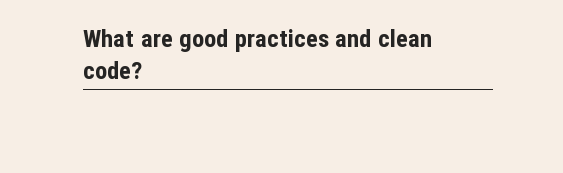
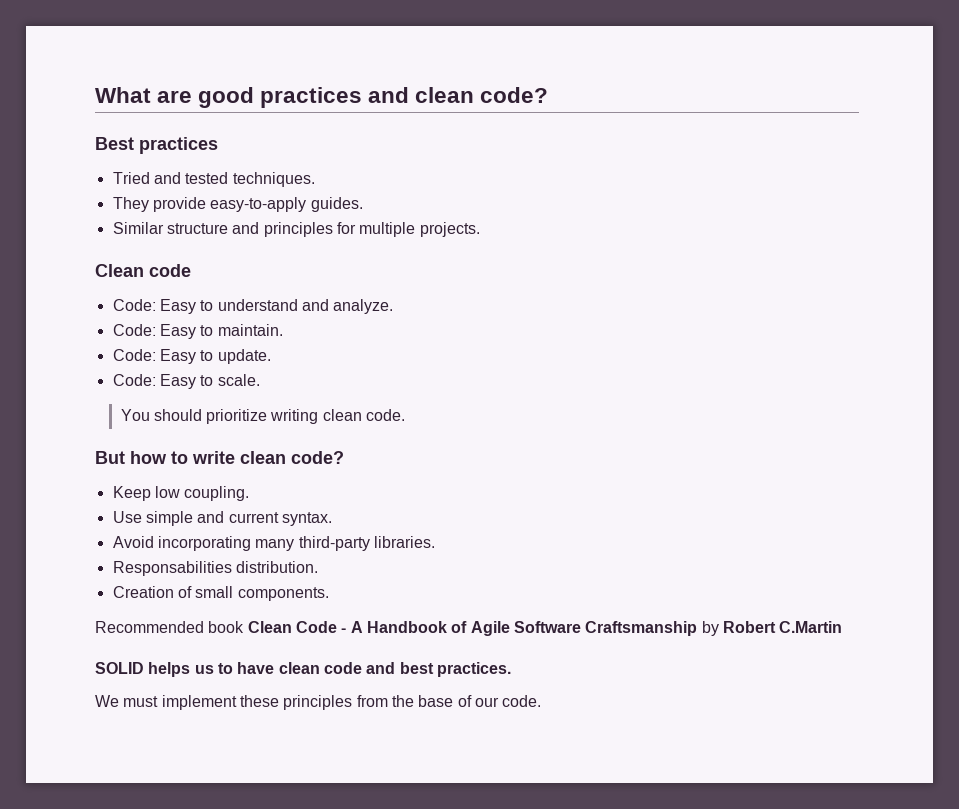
(142, 70) none -> [95,137,218,154] [112,172,315,187] [112,197,363,212] [112,222,480,237] [95,264,191,277] [112,299,394,314] [112,324,283,339] [112,349,271,364] [112,374,260,389] [120,409,406,424] [95,451,344,464] [112,486,250,501] [112,511,332,526] [112,536,435,551] [112,561,318,576] [112,586,329,601] [95,621,843,636] [95,662,511,677] [95,695,542,710] // Best practices // Tried and tested techniques. // They provide easy-to-apply guides. // Similar structure and principles for multiple projects. // Clean code // Code: Easy to understand and analyze. // Code: Easy to maintain. // Code: Easy to update. // Code: Easy to scale. // You should prioritize writing clean code. // But how to write clean code? // Keep low coupling. // Use simple and current syntax. // Avoid incorporating many third-party libraries. // Responsabilities distribution. // Creation of small components. // Recommended book Clean Code - A Handbook of Agile Software Craftsmanship by Robert C.Martin // SOLID helps us to have clean code and best practices. // We must implement these principles from the base of our code.

